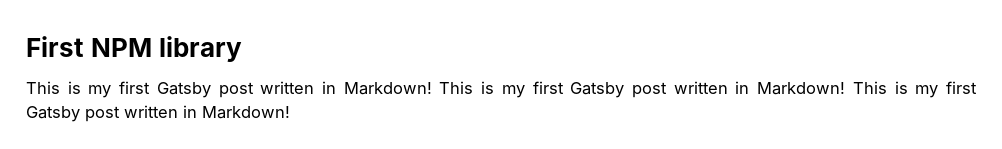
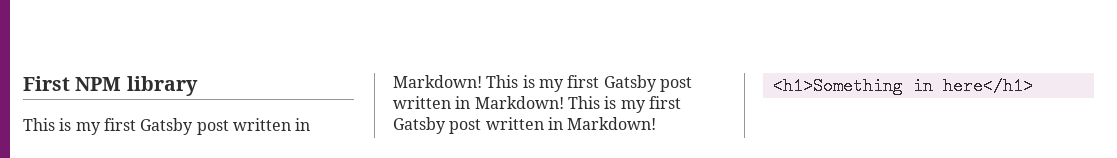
(290, 112) none -> [772,77,1033,95] // <h1>Something in here</h1>

